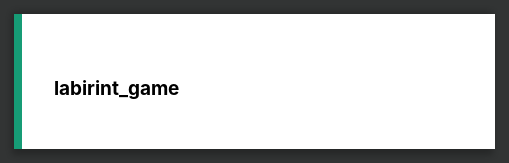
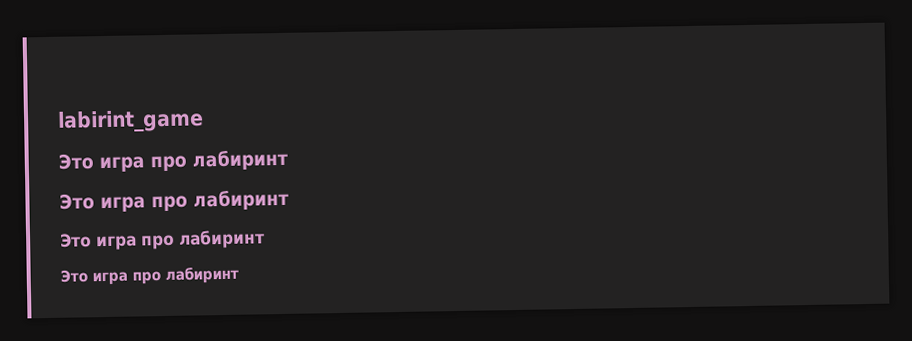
(179, 90) none -> [58,148,288,173] [59,188,289,213] [60,229,265,251] [60,266,239,286] // Это игра про лабиринт // Это игра про лабиринт // Это игра про лабиринт // Это игра про лабиринт

